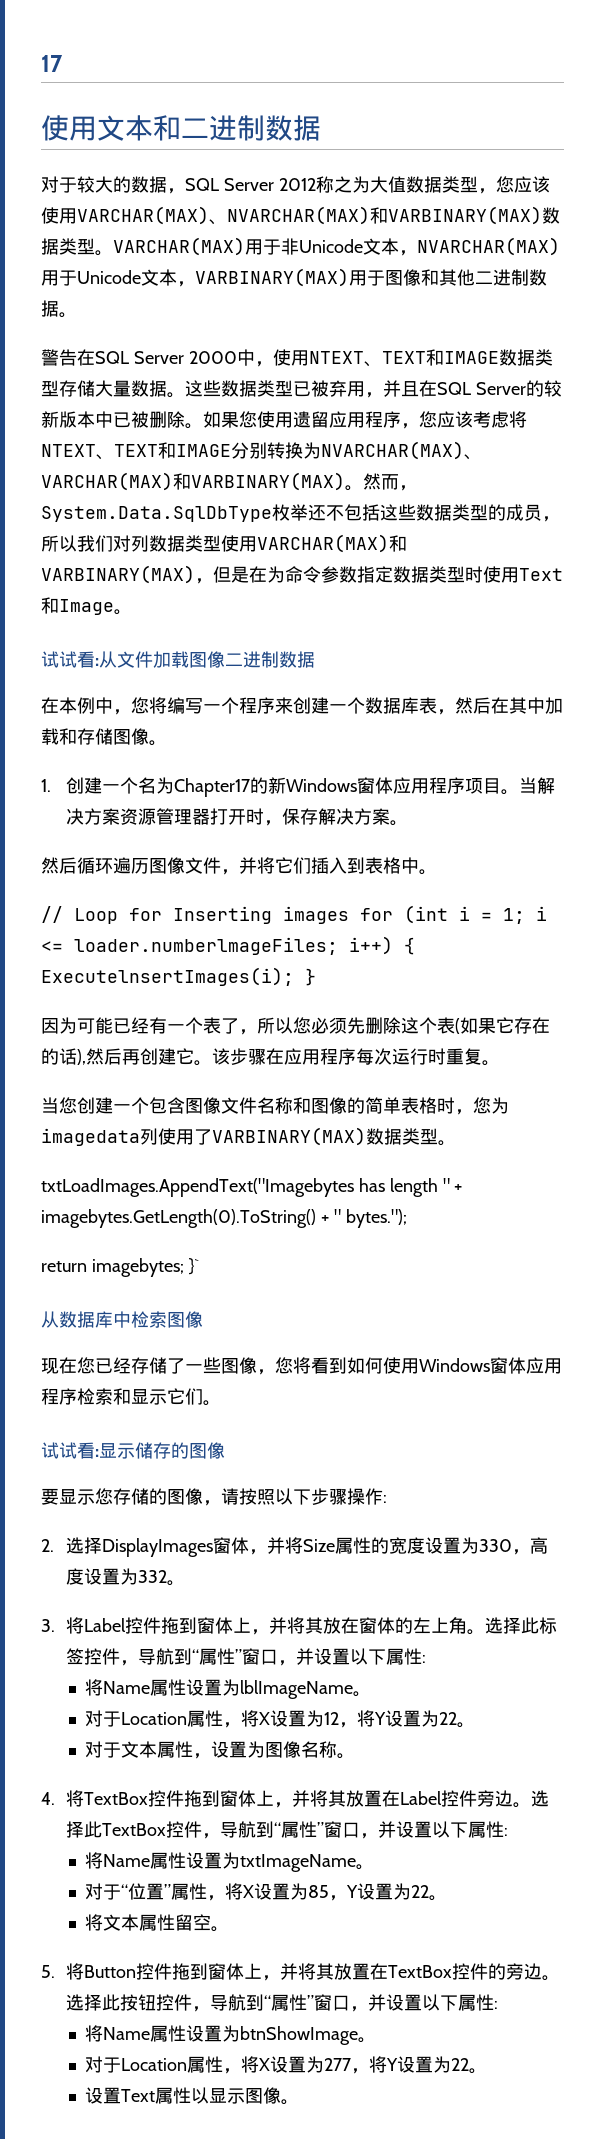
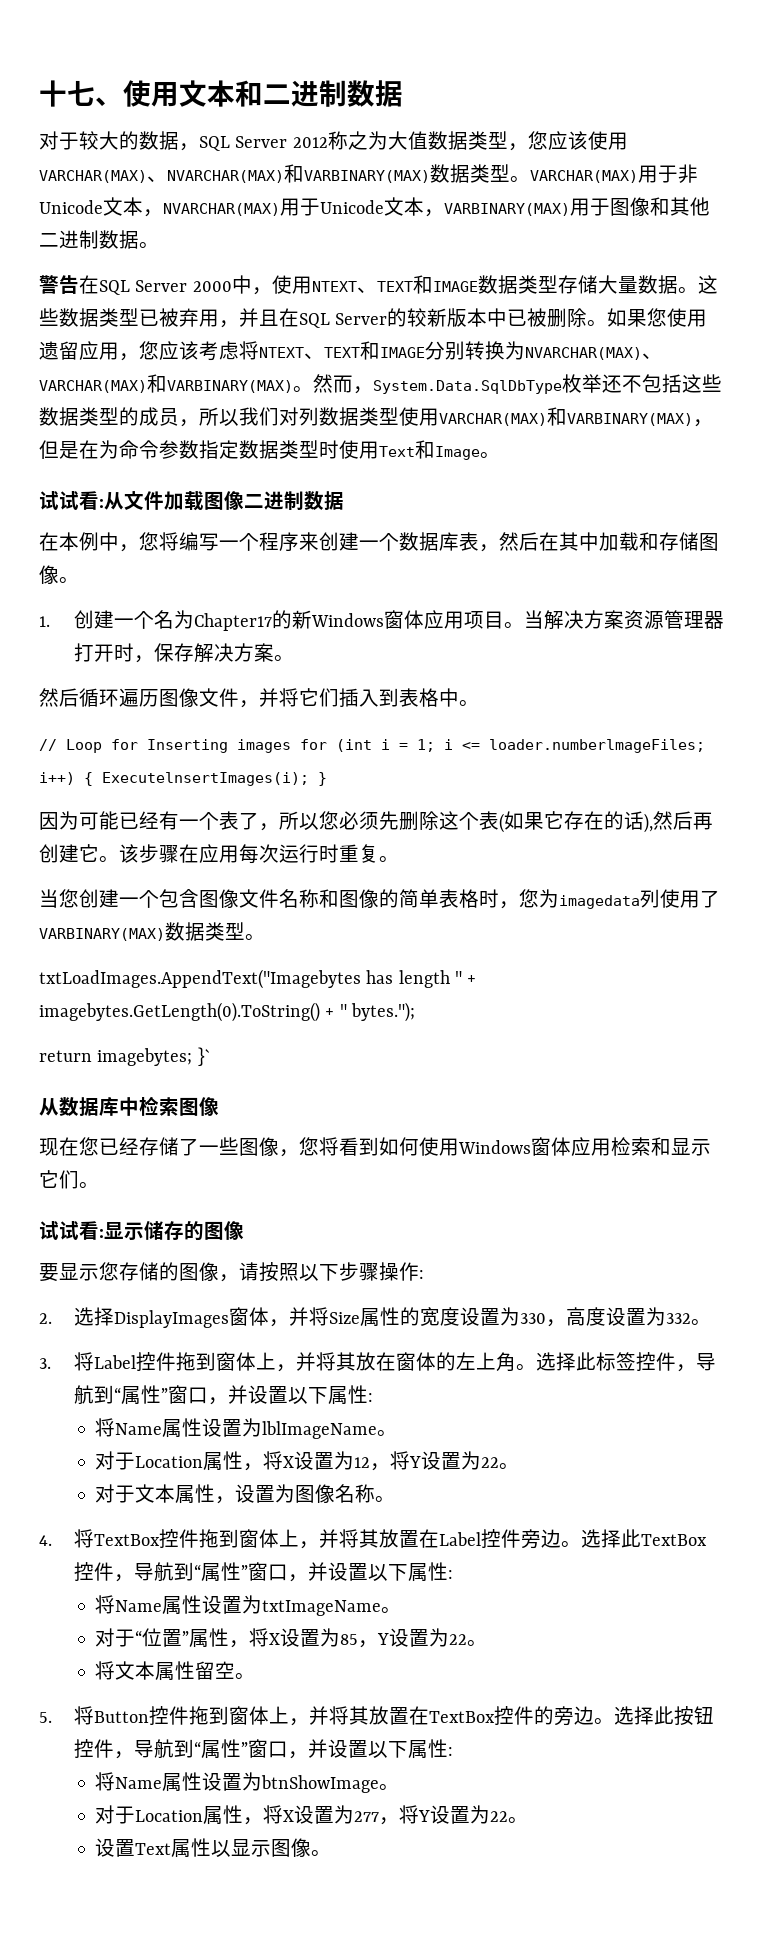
[41,55,63,72] 17 // -> [39,80,123,107] 十七、
[365,411,401,428] 程序 -> (119, 351) none
[428,777,465,794] 程序 -> (465, 620) none
[320,1048,356,1065] 程序 -> (239, 854) none
[41,1388,77,1405] 程序 -> (611, 1147) none

